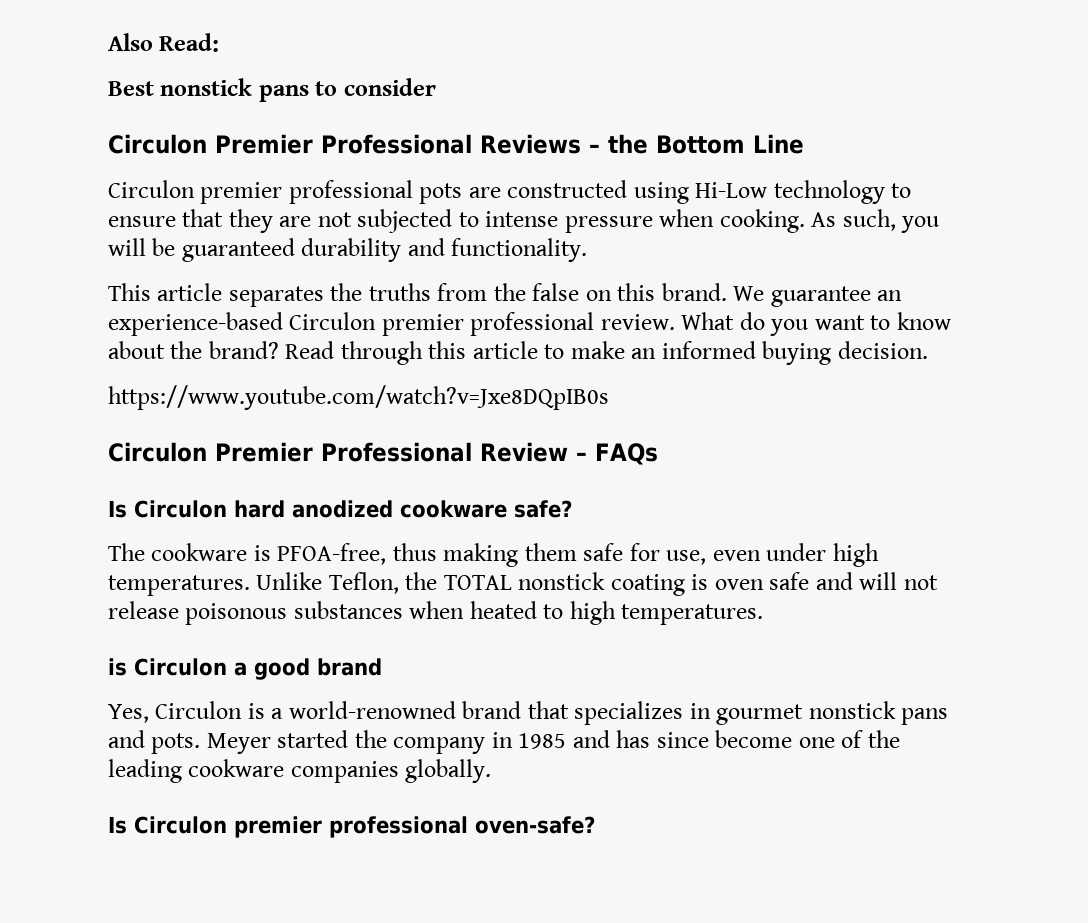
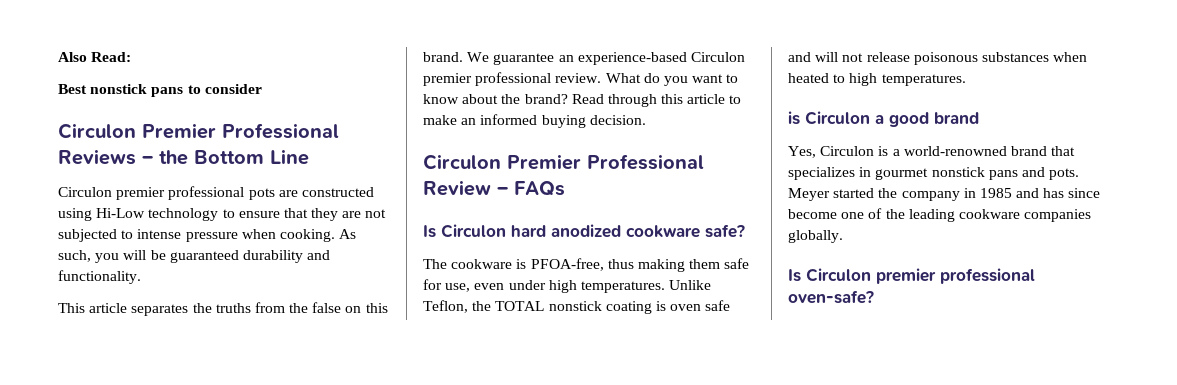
[108,385,609,410] // https://www.youtube.com/watch?v=Jxe8DQpIB0s -> (646, 120) none

